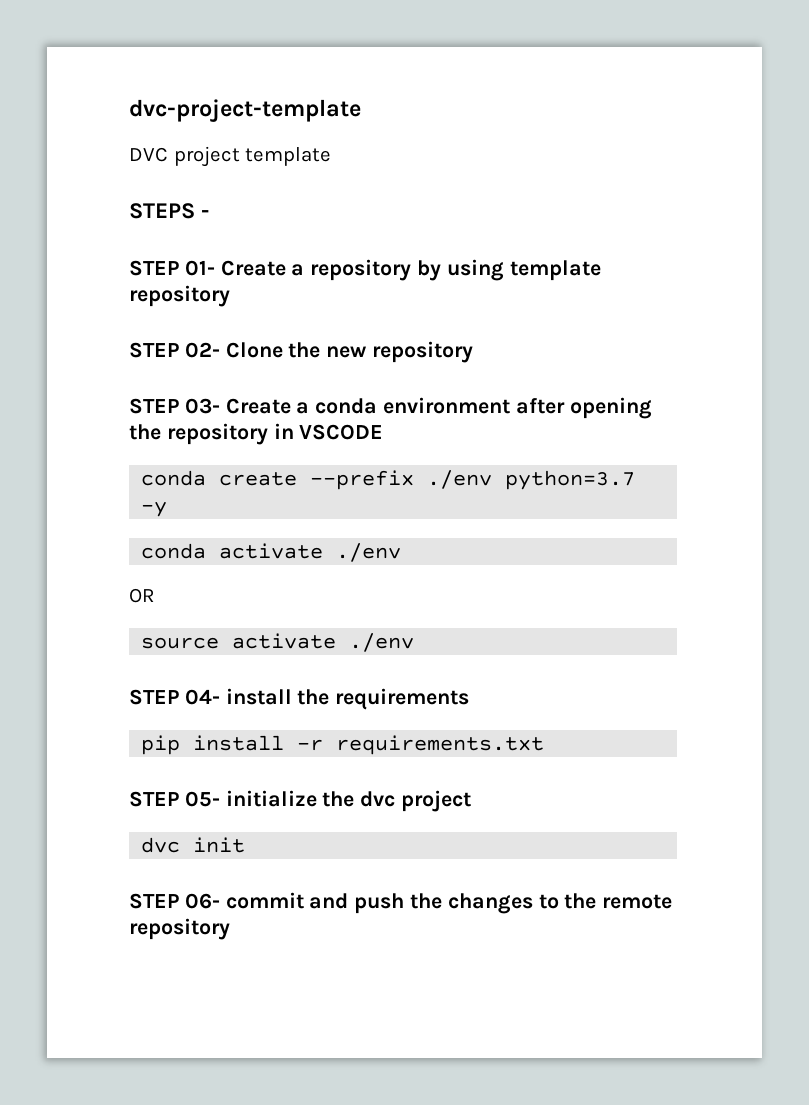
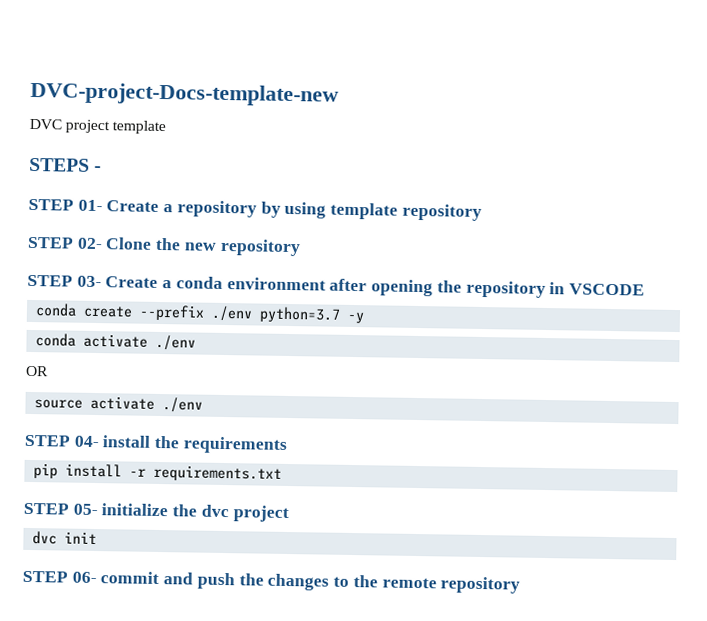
[129,99,361,122] dvc-project-template -> [30,81,339,107] DVC-project-Docs-template-new

